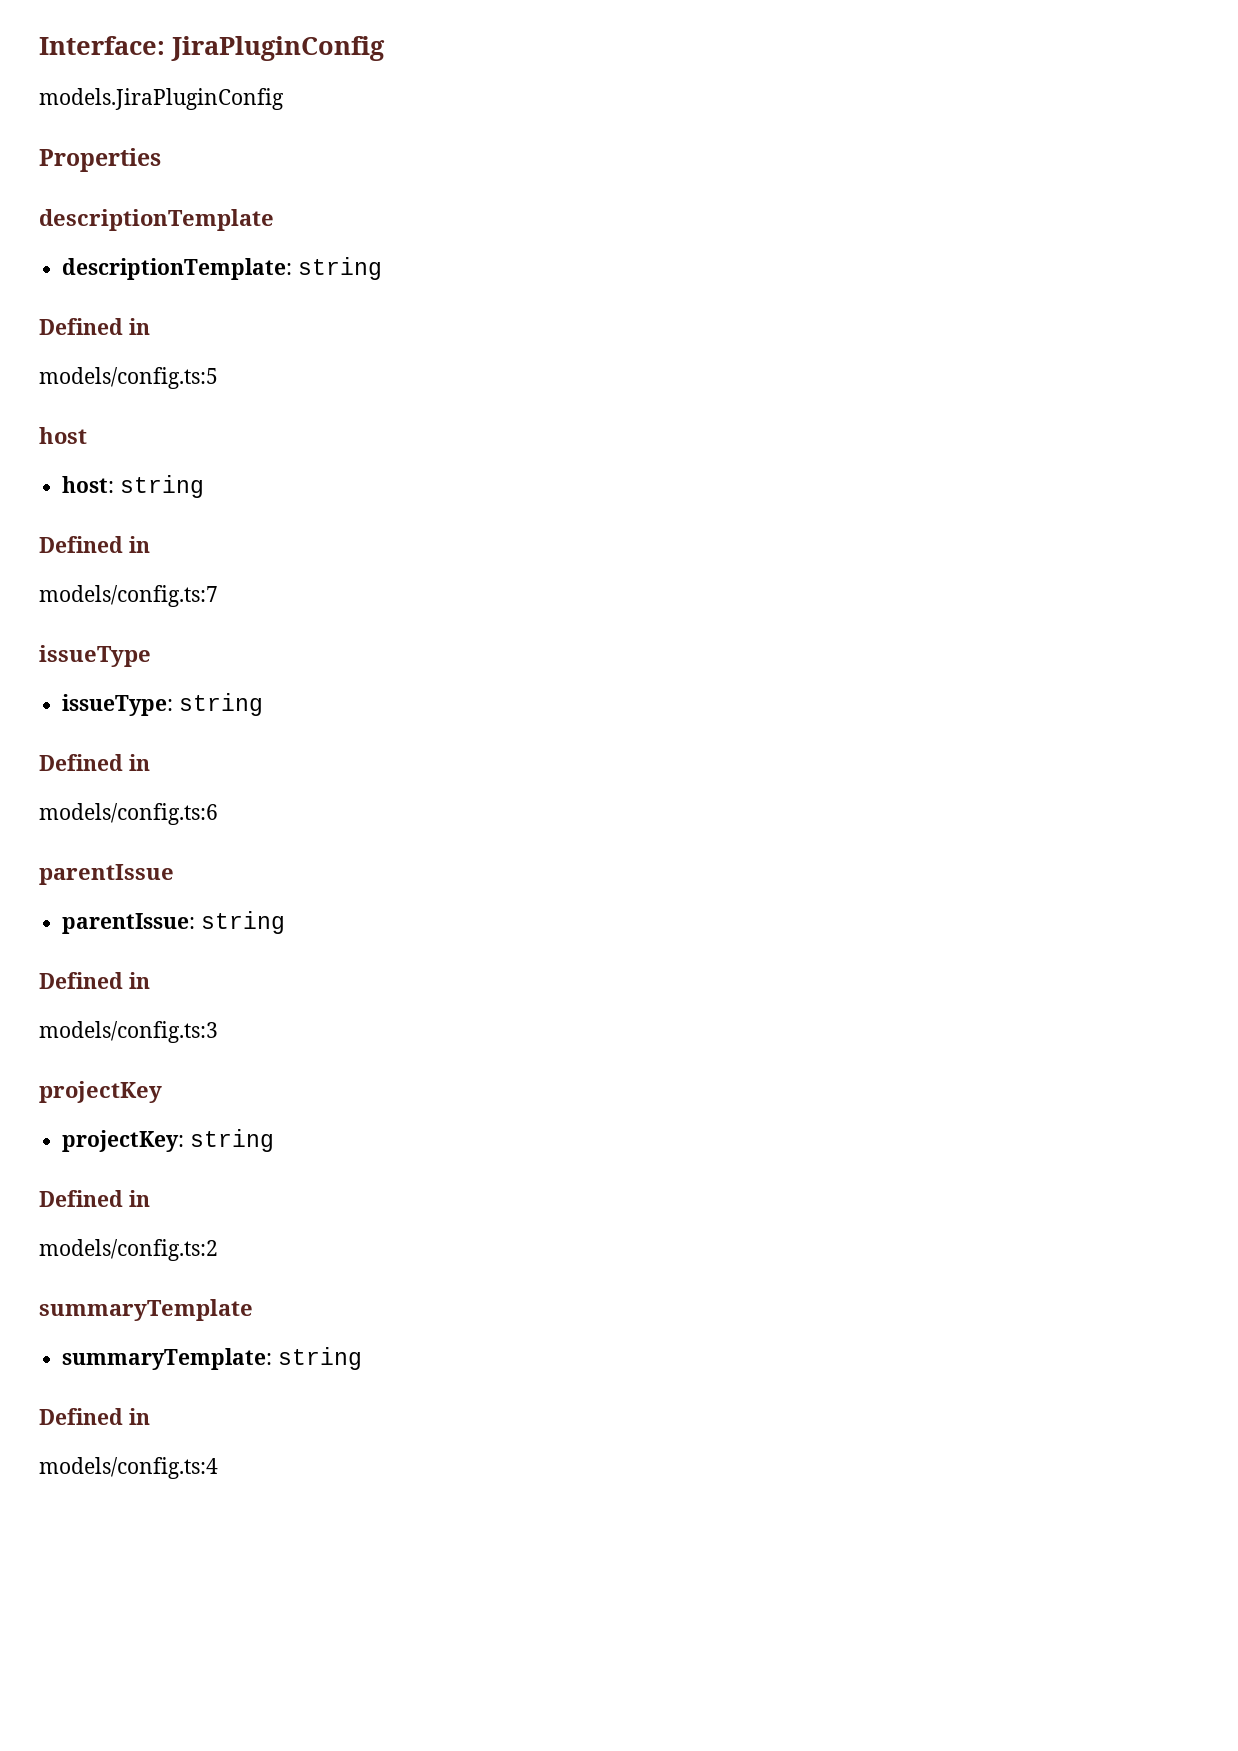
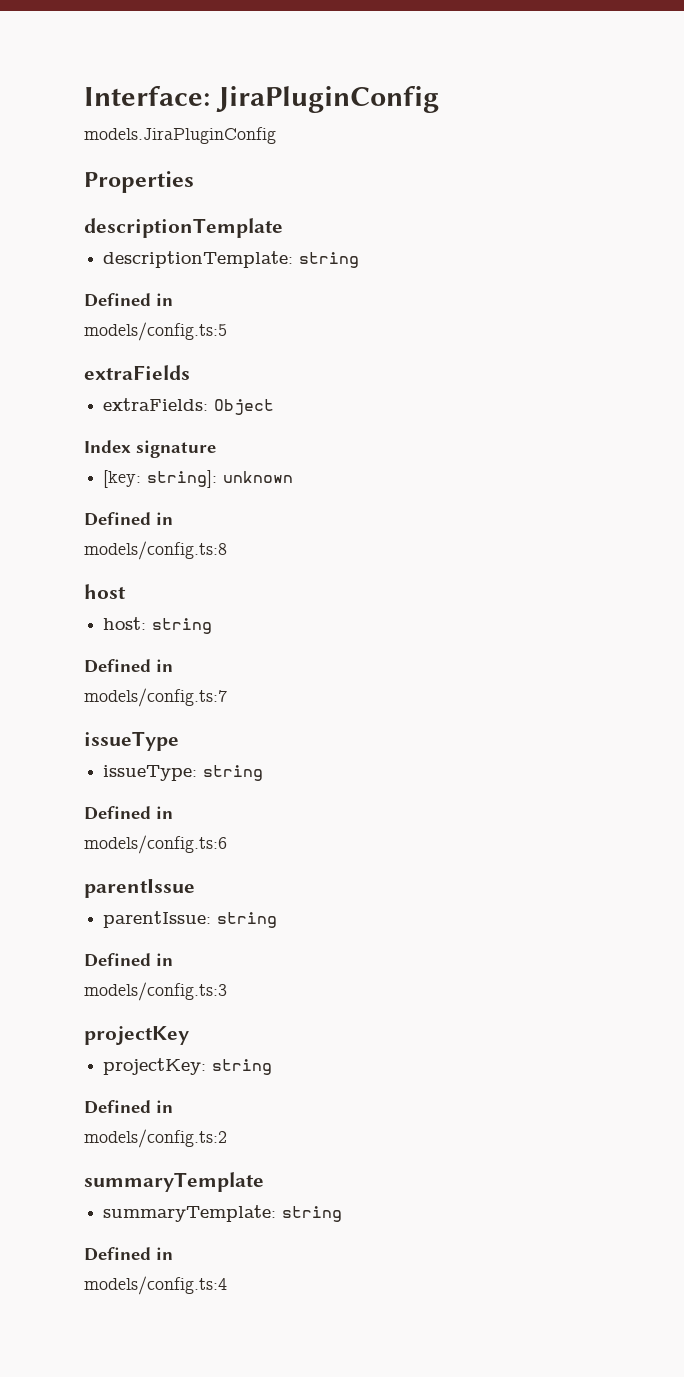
(218, 378) none -> [84,365,190,380] [103,398,275,415] [84,440,216,458] [103,470,294,488] [84,512,173,526] [84,541,227,560] // extraFields // extraFields: Object // Index signature // [key: string]: unknown // Defined in // models/config.ts:8

